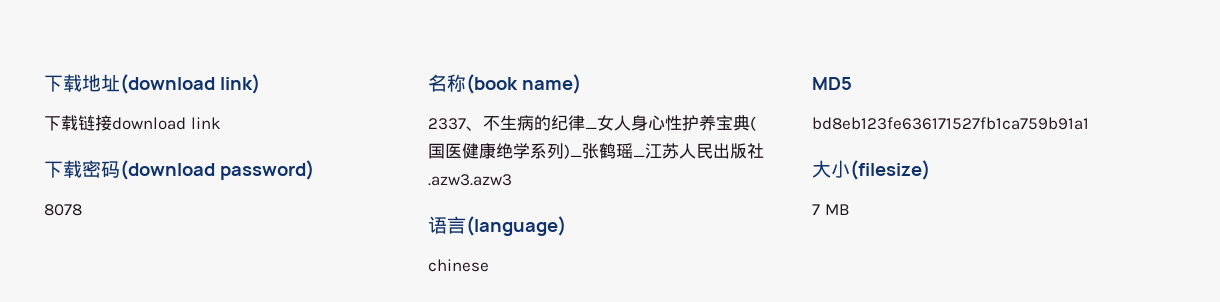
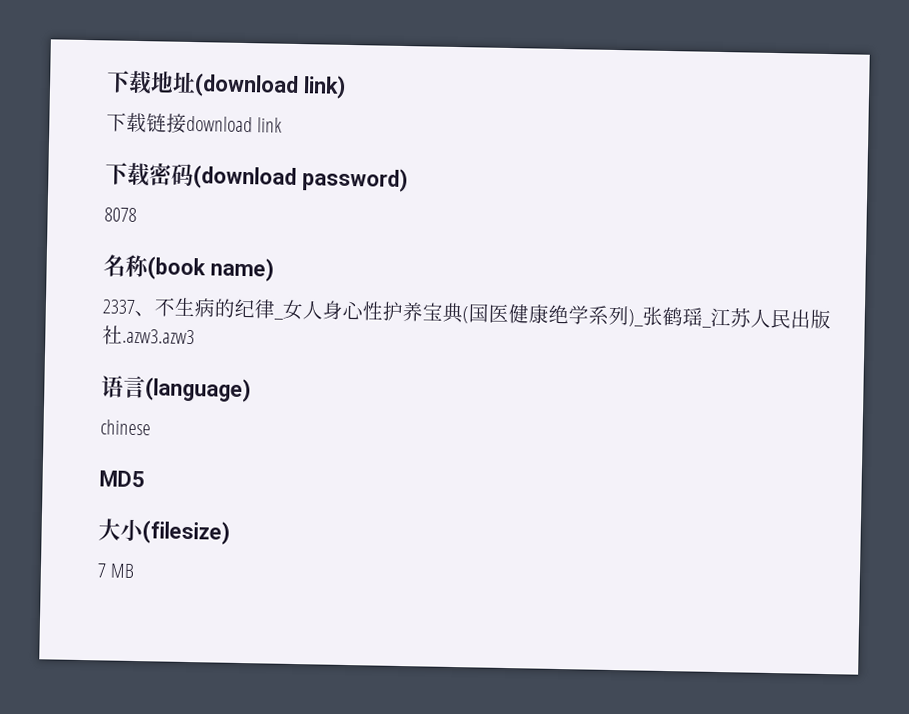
[812,117,1089,130] // bd8eb123fe636171527fb1ca759b91a1 -> (145, 479) none

